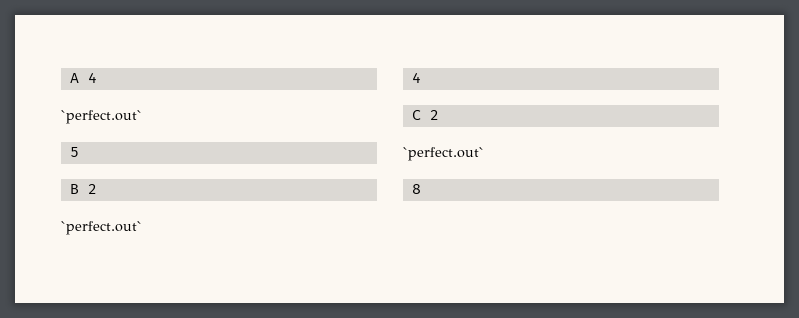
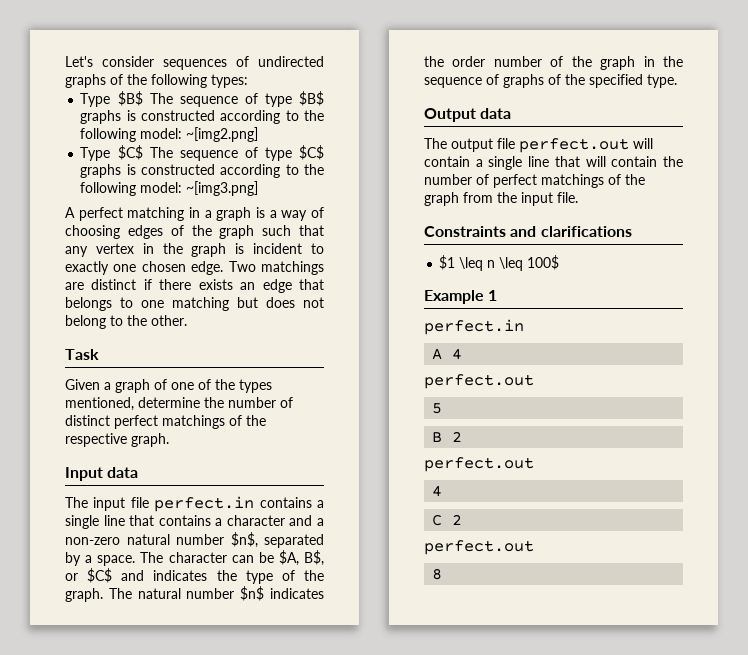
(69, 78) none -> [65,56,324,70] [65,74,248,88] [80,91,324,107] [80,110,324,124] [80,127,259,142] [80,145,324,161] [80,164,324,178] [80,181,259,196] [65,207,324,221] [65,225,324,239] [65,243,324,257] [65,261,324,275] [65,279,324,293] [65,297,324,311] [65,315,187,329] [65,349,99,360] [65,379,272,393] [65,397,293,411] [65,415,266,429] [65,433,169,447] [65,467,139,481] [65,496,324,512] [65,515,325,529] [65,532,324,548] [65,550,324,566] [65,568,324,584] [65,586,324,602] [424,56,683,70] [424,74,677,88] [424,108,512,122] [424,138,653,153] [424,156,683,170] [424,174,645,188] [424,192,578,206] [424,226,632,237] [439,255,560,271] [424,290,498,304] [424,319,524,335] Let's consider sequences of undirected graphs of the following types: // Type $B$ The sequence of type $B$ graphs is constructed according to the following model: ~[img2.png] // Type $C$ The sequence of type $C$ graphs is constructed according to the following model: ~[img3.png] // A perfect matching in a graph is a way of choosing edges of the graph such that any vertex in the graph is incident to exactly one chosen edge. Two matchings are distinct if there exists an edge that belongs to one matching but does not belong to the other. // Task // Given a graph of one of the types mentioned, determine the number of distinct perfect matchings of the respective graph. // Input data // The input file perfect.in contains a single line that contains a character and a non-zero natural number $n$, separated by a space. The character can be $A, B$, or $C$ and indicates the type of the graph. The natural number $n$ indicates the order number of the graph in the sequence of graphs of the specified type. // Output data // The output file perfect.out will contain a single line that will contain the number of perfect matchings of the graph from the input file. // Constraints and clarifications // $1 \leq n \leq 100$ // Example 1 // perfect.in //
[61,110,142,124] `perfect.out` -> [424,374,534,389] perfect.out
[61,221,142,235] `perfect.out` -> [424,457,534,472] perfect.out
[403,147,484,161] `perfect.out` -> [424,540,534,555] perfect.out

